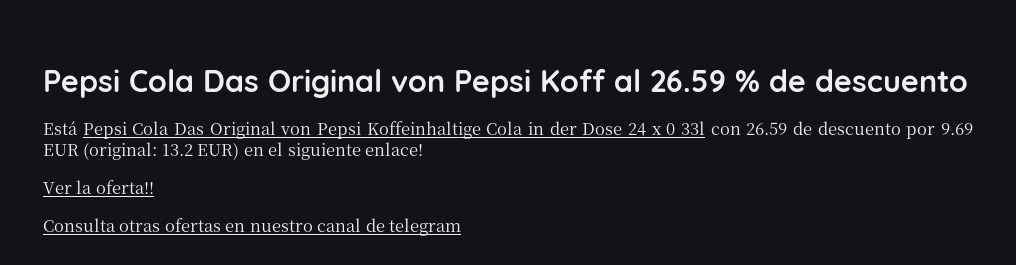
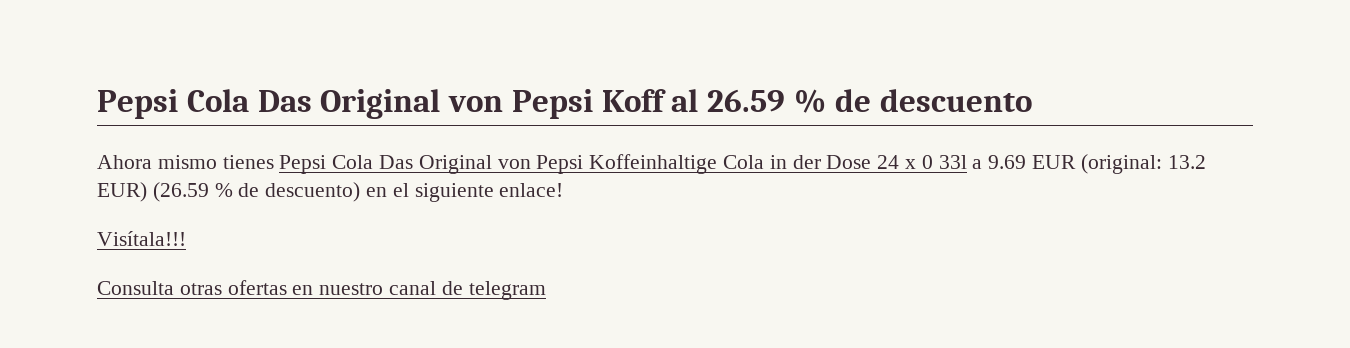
[43,121,78,135] Está -> [97,155,274,169] Ahora mismo tienes
[710,121,936,139] con 26.59 de descuento por -> [972,159,983,169] a
(240, 151) none -> [152,182,361,202] (26.59 % de descuento)
[43,180,154,194] Ver la oferta!! -> [97,231,186,246] Visítala!!!

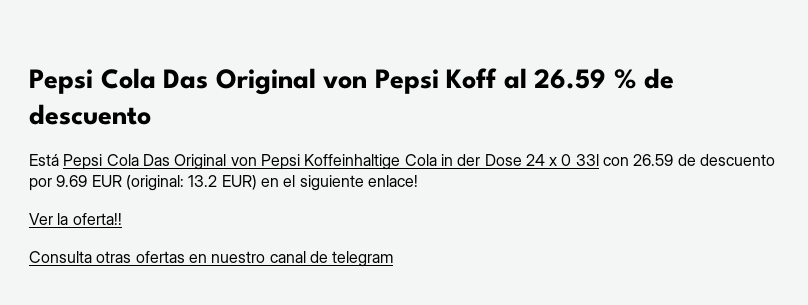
[97,155,274,169] Ahora mismo tienes -> [29,154,59,166] Está
[972,159,983,169] a -> [603,154,776,166] [29,178,52,191] con 26.59 de descuento por
[152,182,361,202] (26.59 % de descuento) -> (257, 182) none
[97,231,186,246] Visítala!!! -> [29,213,122,225] Ver la oferta!!

